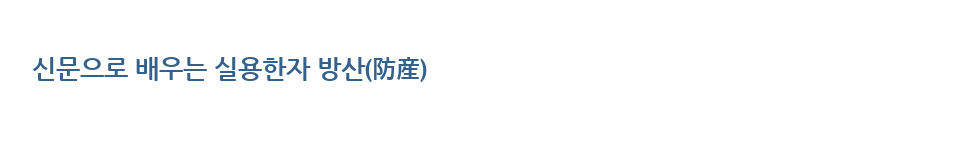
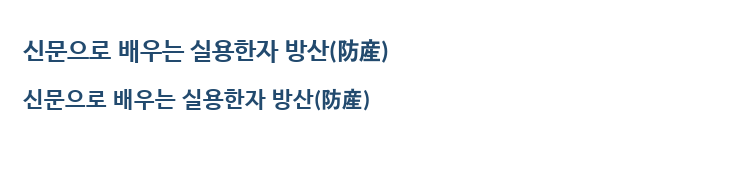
[32,57,428,83] 신문으로 배우는 실용한자 방산(防産) -> [23,39,389,63] [23,88,371,111] 신문으로 배우는 실용한자 방산(防産) // 신문으로 배우는 실용한자 방산(防産)

